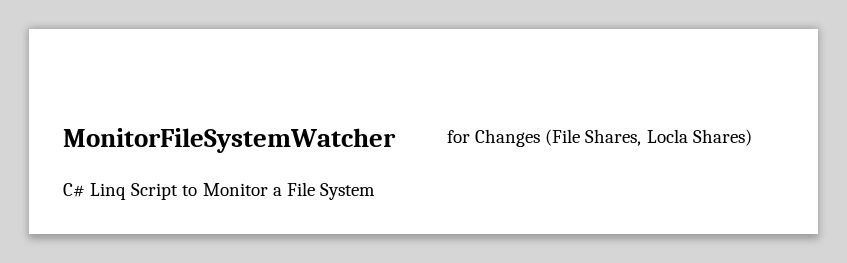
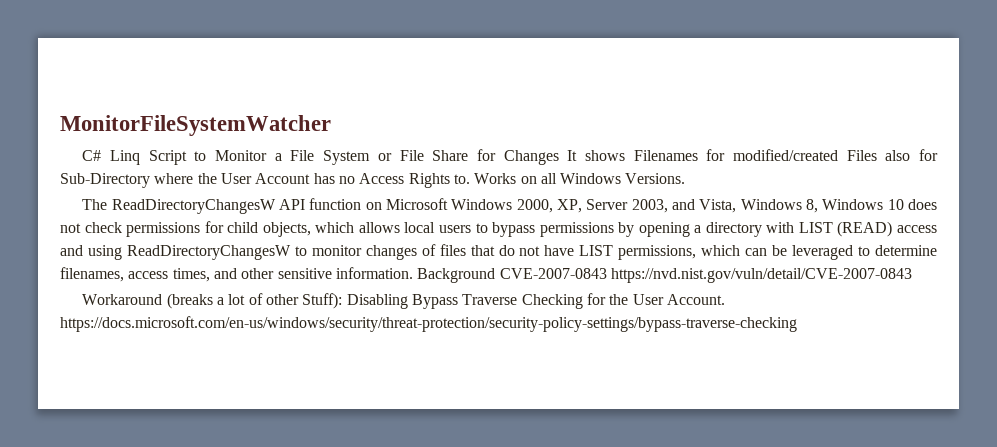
[447,129,752,147] for Changes (File Shares, Locla Shares) -> [377,149,938,165] [60,173,686,188] [82,198,938,214] [60,221,937,237] [60,244,937,260] [60,267,912,283] [82,293,725,309] [60,316,797,332] or File Share for Changes It shows Filenames for modified/created Files also for Sub-Directory where the User Account has no Access Rights to. Works on all Windows Versions. // The ReadDirectoryChangesW API function on Microsoft Windows 2000, XP, Server 2003, and Vista, Windows 8, Windows 10 does not check permissions for child objects, which allows local users to bypass permissions by opening a directory with LIST (READ) access and using ReadDirectoryChangesW to monitor changes of files that do not have LIST permissions, which can be leveraged to determine filenames, access times, and other sensitive information. Background CVE-2007-0843 https://nvd.nist.gov/vuln/detail/CVE-2007-0843 // Workaround (breaks a lot of other Stuff): Disabling Bypass Traverse Checking for the User Account. https://docs.microsoft.com/en-us/windows/security/threat-protection/security-policy-settings/bypass-traverse-checking

